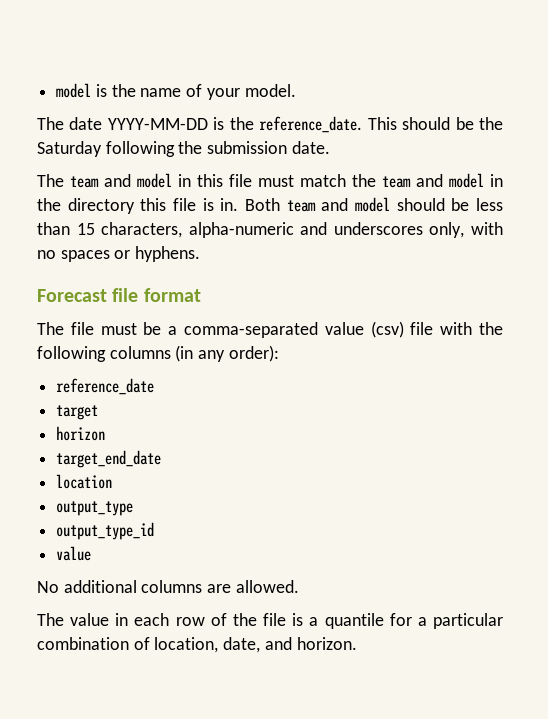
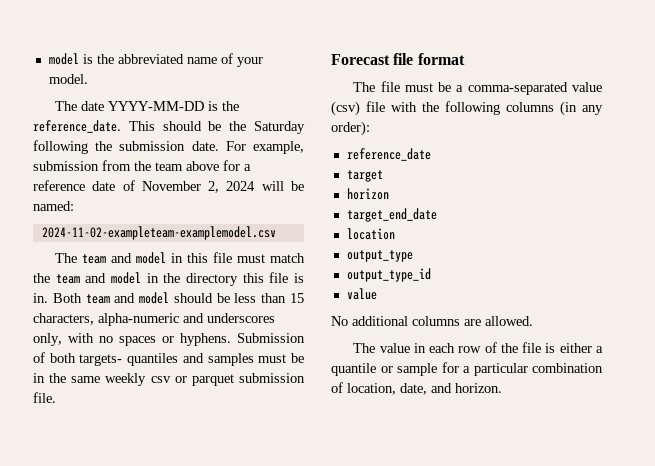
(136, 90) none -> [117,54,184,64] abbreviated
(330, 147) none -> [225,141,304,154] [33,160,251,171] [33,180,304,193] [33,201,74,211] [41,226,276,240] For example, submission from the team above for a reference date of November 2, 2024 will be named: // 2024-11-02-exampleteam-examplemodel.csv
(201, 254) none -> [237,333,305,343] [33,352,304,366] [33,373,305,386] [33,392,56,403] Submission of both targets- quantiles and samples must be in the same weekly csv or parquet submission file.
(304, 619) none -> [559,343,592,353] either
(384, 621) none -> [380,363,437,376] or sample

